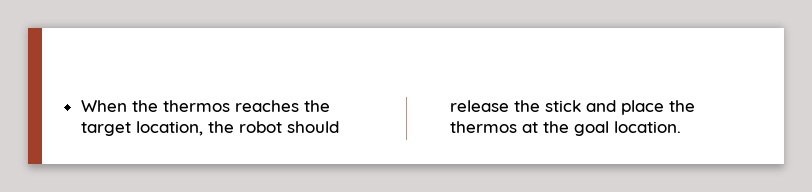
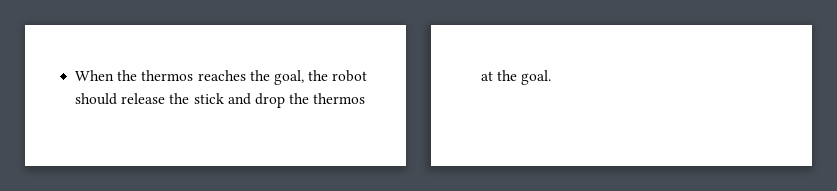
[80,121,203,136] target location, -> [273,70,304,85] goal,
[620,100,664,115] place -> [254,93,285,108] drop
[573,121,681,136] goal location. -> [521,70,552,85] goal.

